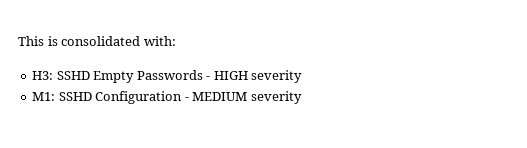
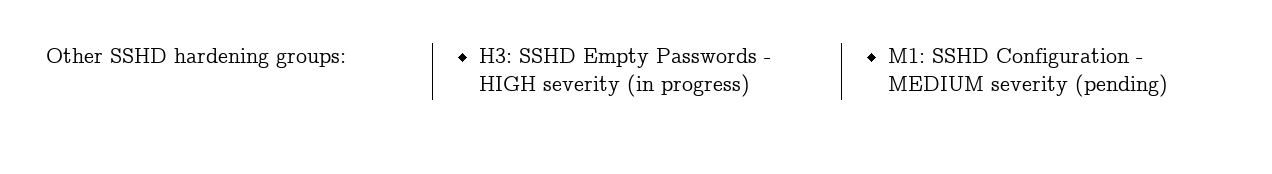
[18,36,176,46] This is consolidated with: -> [46,48,346,68] Other SSHD hardening groups:
(303, 76) none -> [626,74,750,97] (in progress)
(302, 97) none -> [1074,74,1168,97] (pending)

